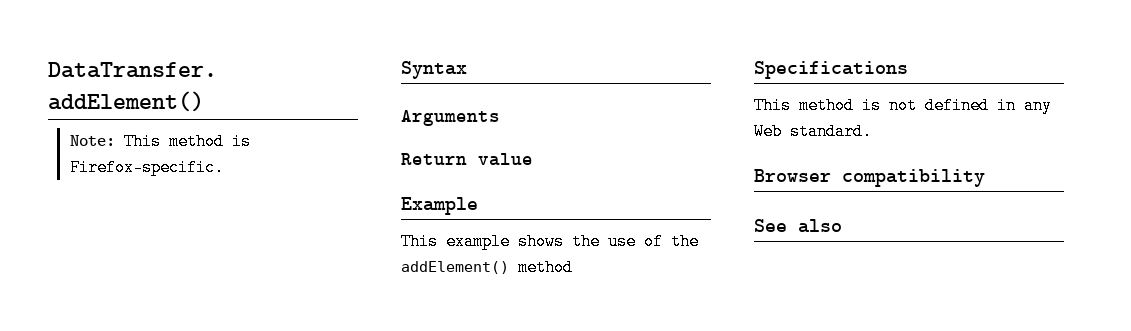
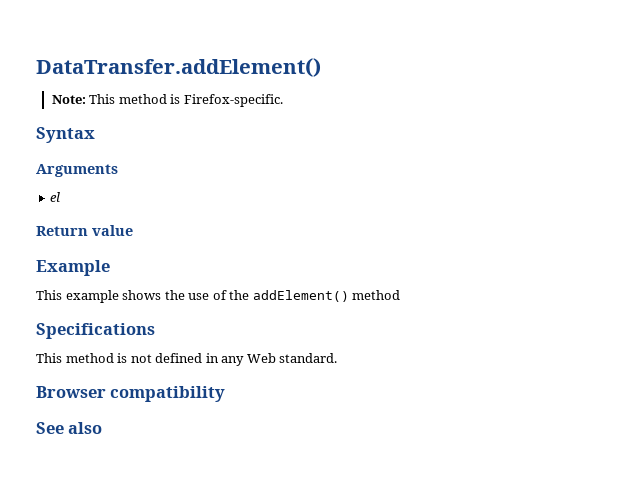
(500, 118) none -> [50,192,61,202] // el

